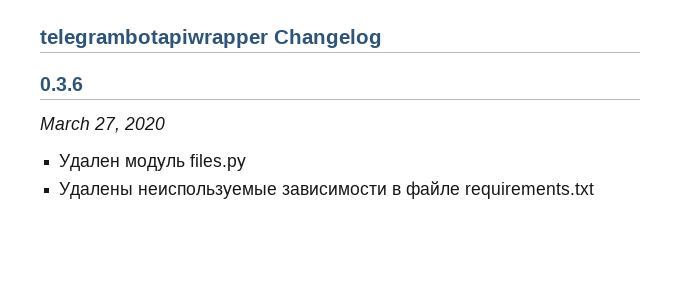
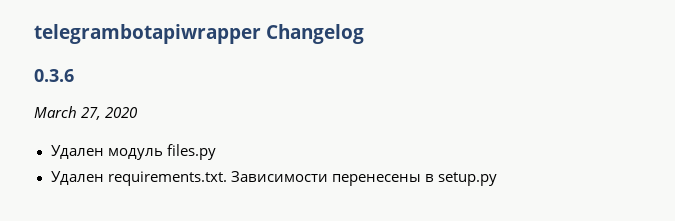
[59,181,595,199] Удалены неиспользуемые зависимости в файле requirements.txt -> [50,171,497,186] Удален requirements.txt. Зависимости перенесены в setup.py

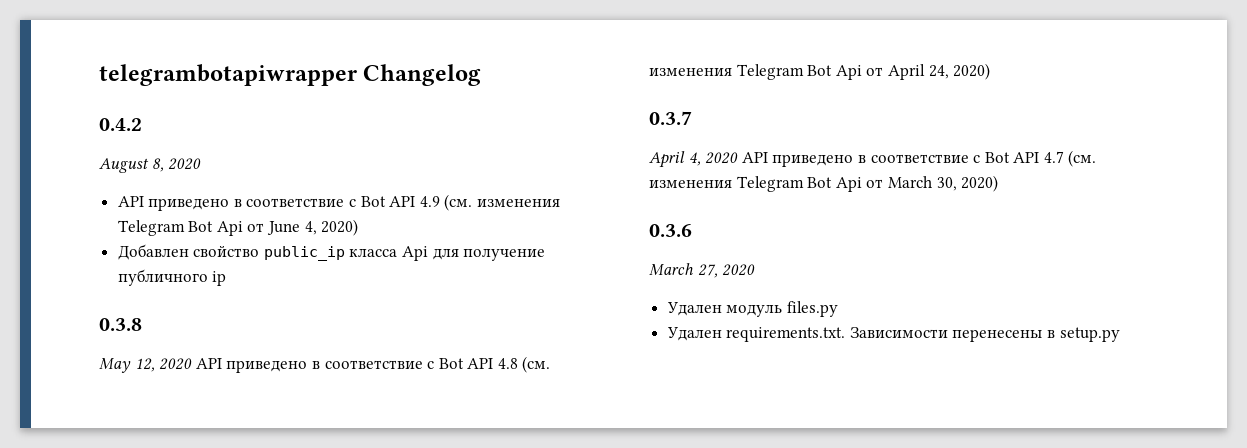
(365, 34) none -> [99,118,142,131] [99,158,202,173] [117,194,561,211] [117,219,359,236] [117,244,546,261] [117,269,227,286] [99,318,142,331] [99,356,551,373] [649,63,991,80] [649,111,692,125] [649,150,1097,168] [649,175,999,192] // 0.4.2 // August 8, 2020 // API приведено в соответствие с Bot API 4.9 (см. изменения Telegram Bot Api от June 4, 2020) // Добавлен свойство public_ip класса Api для получение публичного ip // 0.3.8 // May 12, 2020 API приведено в соответствие с Bot API 4.8 (см. изменения Telegram Bot Api от April 24, 2020) // 0.3.7 // April 4, 2020 API приведено в соответствие с Bot API 4.7 (см. изменения Telegram Bot Api от March 30, 2020)

